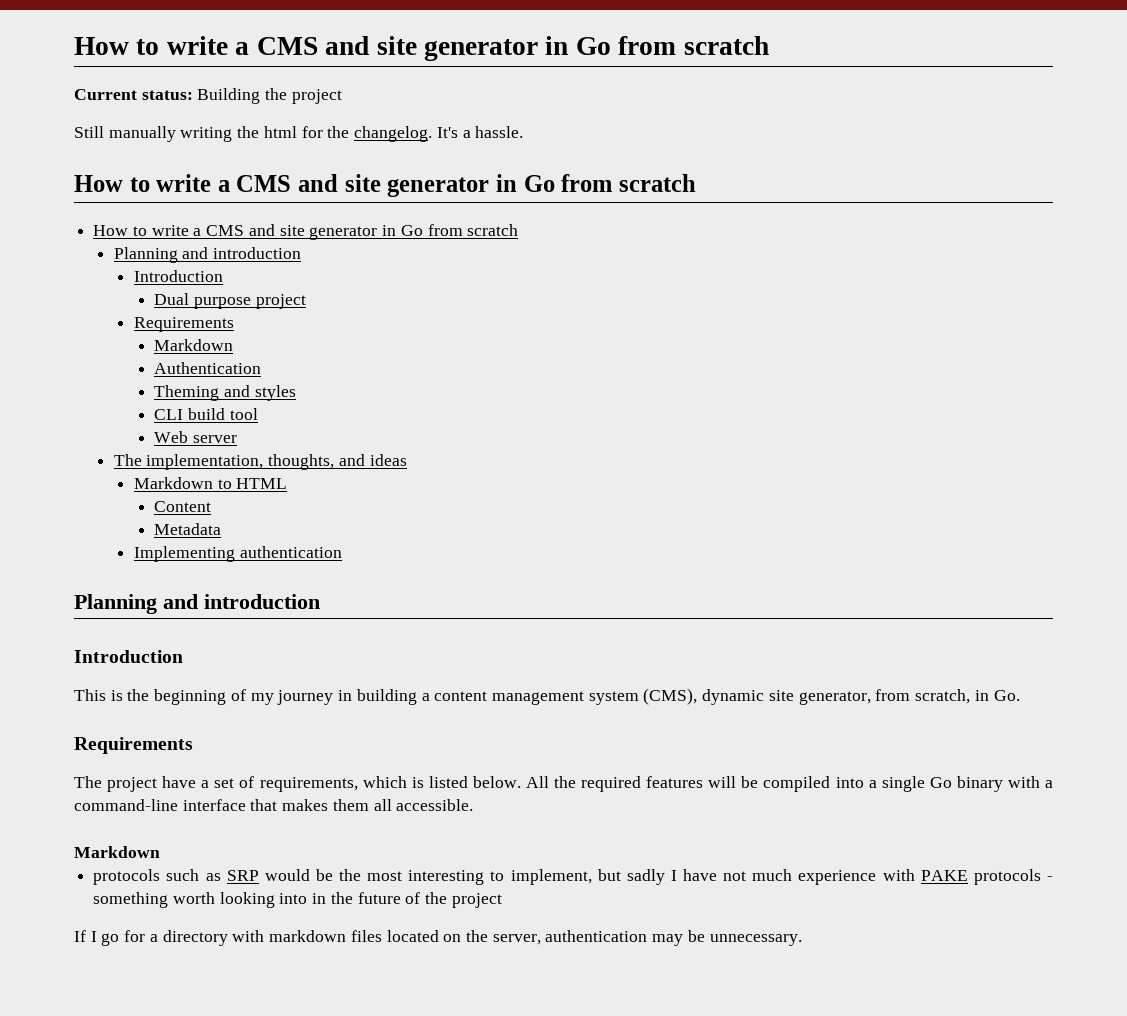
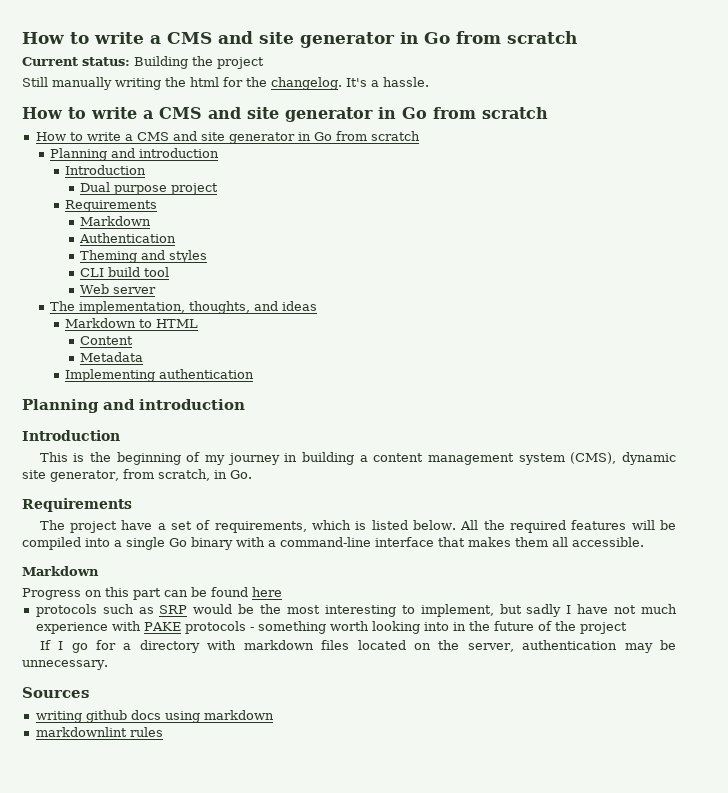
(160, 852) none -> [22,587,282,600] // Progress on this part can be found here
(802, 940) none -> [22,687,89,698] [35,710,274,723] [35,727,163,737] // Sources // writing github docs using markdown // markdownlint rules

